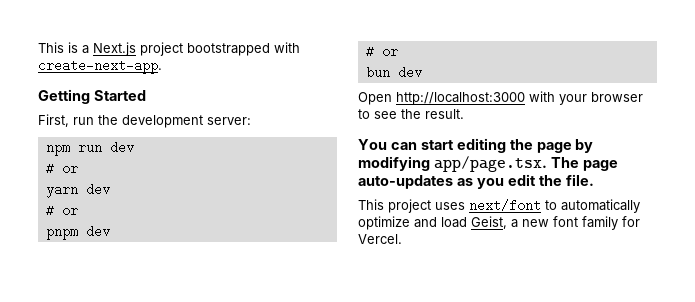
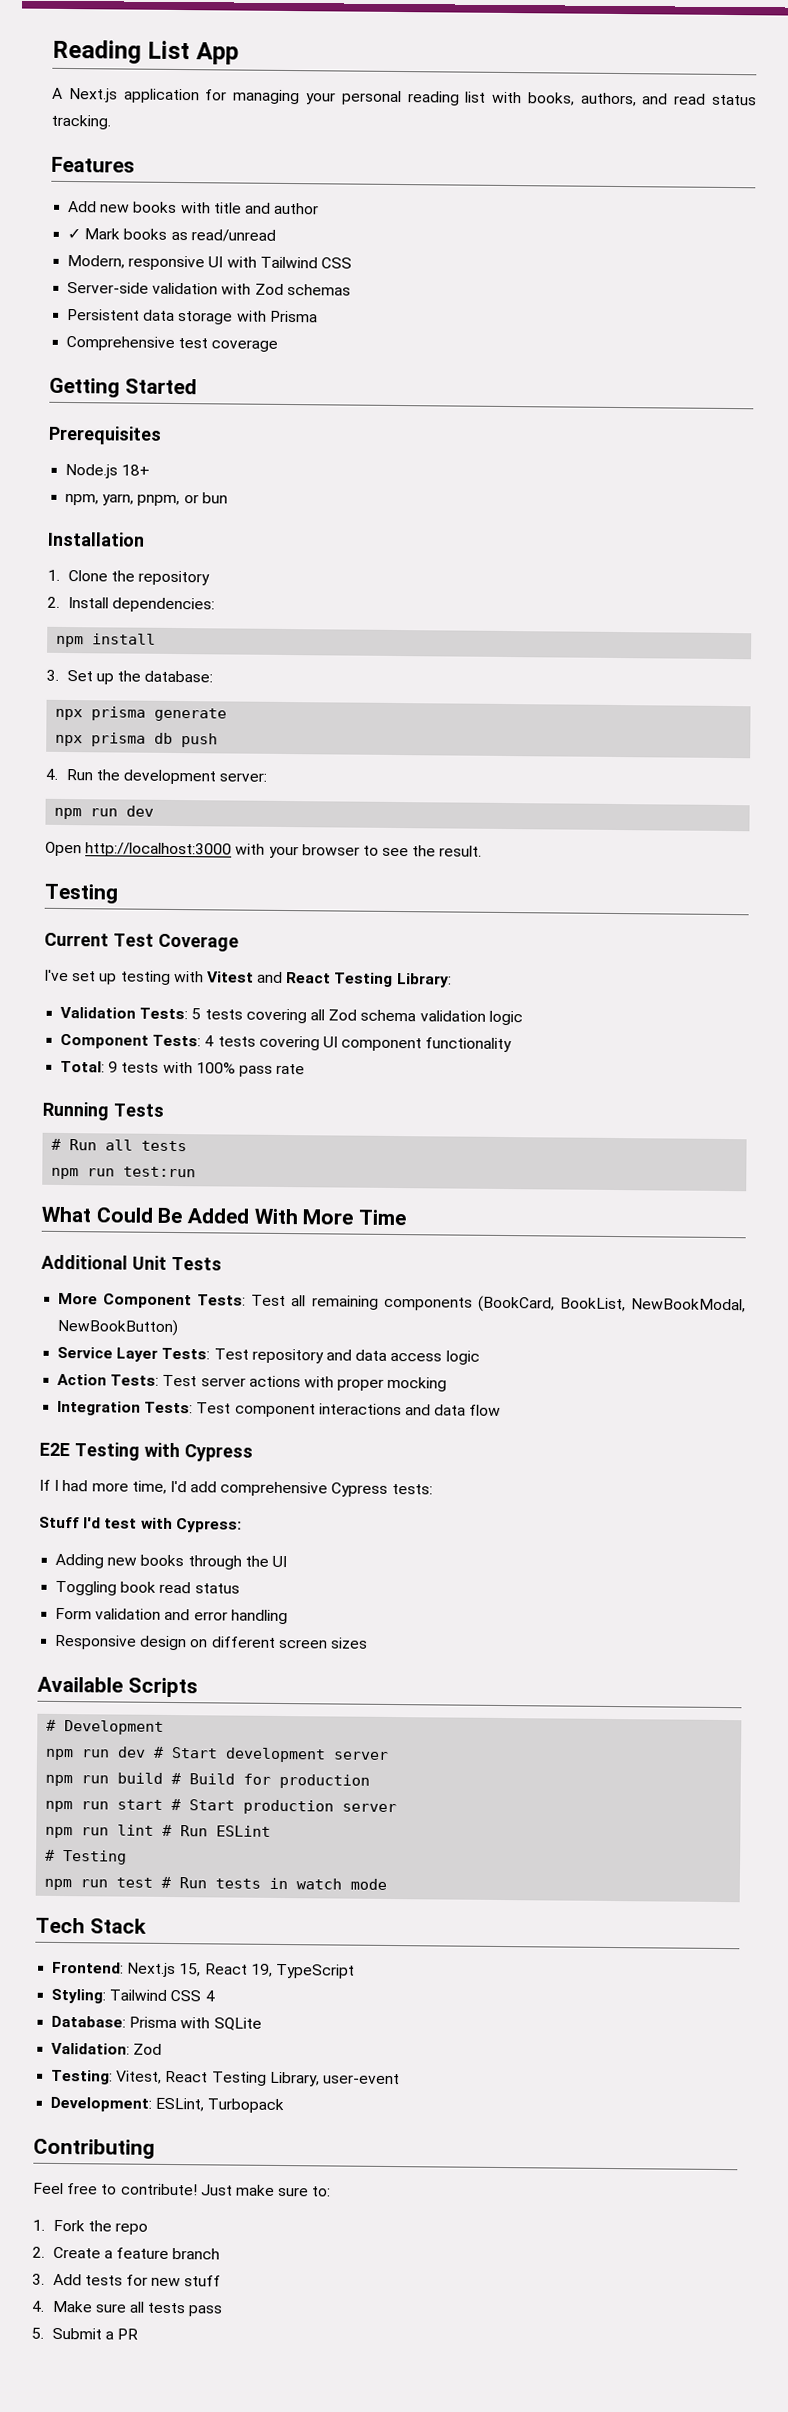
[38,42,300,56] [38,59,162,74] [38,89,146,104] [38,114,94,127] This is a Next.js project bootstrapped with create-next-app. // Getting Started // First, run -> [52,39,239,65] [52,87,758,107] [51,114,111,130] [51,156,135,173] [68,201,320,215] [67,227,276,242] [67,254,352,271] [67,281,351,296] [67,308,318,325] [66,335,279,352] [49,377,197,398] [48,425,162,445] [65,463,151,479] [65,492,228,507] [47,531,145,547] [47,569,210,586] [47,596,215,613] [56,633,157,648] [46,669,214,685] [55,706,228,722] [55,732,219,748] [45,768,93,781] Reading List App // A Next.js application for managing your personal reading list with books, authors, and read status tracking. // Features // Add new books with title and author // ✓ Mark books as read/unread // Modern, responsive UI with Tailwind CSS // Server-side validation with Zod schemas // Persistent data storage with Prisma // Comprehensive test coverage // Getting Started // Prerequisites // Node.js 18+ // npm, yarn, pnpm, or bun // Installation // 1. Clone the repository // 2. Install dependencies: // npm install // 3. Set up the database: // npx prisma generate // npx prisma db push // 4. Run
[45,162,78,175] [45,183,110,198] [45,204,78,217] [45,225,110,240] [365,45,398,58] [365,66,422,79] // # or // yarn dev // # or // pnpm dev // # or // bun dev -> (155, 811) none
[358,138,594,153] [358,156,618,172] [358,174,594,189] [358,199,640,213] [358,216,640,230] [358,234,402,244] You can start editing the page by modifying app/page.tsx. The page auto-updates as you edit the file. // This project uses next/font to automatically optimize and load Geist, a new font family for Vercel. -> [44,883,118,904] [44,932,239,952] [44,969,452,988] [60,1006,523,1026] [60,1033,513,1053] [60,1060,306,1077] [42,1101,164,1121] [51,1138,188,1152] [51,1166,197,1180] [41,1206,407,1226] [41,1254,222,1271] [58,1292,747,1313] [57,1318,179,1337] [57,1346,480,1365] [57,1373,448,1392] [57,1400,502,1418] [39,1442,253,1462] [39,1479,433,1497] [39,1516,242,1533] [55,1553,287,1570] [55,1580,240,1596] [55,1607,288,1625] [54,1634,368,1651] [37,1676,198,1698] [46,1719,165,1735] [45,1746,390,1763] [45,1772,371,1789] [45,1799,398,1815] [45,1824,272,1839] [45,1849,128,1865] [44,1876,388,1891] [35,1917,147,1934] [52,1961,355,1979] [51,1988,215,2004] [51,2015,262,2031] [51,2042,163,2055] [51,2069,400,2087] [50,2096,285,2114] [33,2138,155,2159] [33,2182,332,2197] [32,2219,148,2235] [32,2246,221,2260] [32,2273,222,2287] [31,2300,224,2317] [31,2327,138,2340] Testing // Current Test Coverage // I've set up testing with Vitest and React Testing Library: // Validation Tests: 5 tests covering all Zod schema validation logic // Component Tests: 4 tests covering UI component functionality // Total: 9 tests with 100% pass rate // Running Tests // # Run all tests // npm run test:run // What Could Be Added With More Time // Additional Unit Tests // More Component Tests: Test all remaining components (BookCard, BookList, NewBookModal, NewBookButton) // Service Layer Tests: Test repository and data access logic // Action Tests: Test server actions with proper mocking // Integration Tests: Test component interactions and data flow // E2E Testing with Cypress // If I had more time, I'd add comprehensive Cypress tests: // Stuff I'd test with Cypress: // Adding new books through the UI // Toggling book read status // Form validation and error handling // Responsive design on different screen sizes // Available Scripts // # Development // npm run dev # Start development server // npm run build # Build for production // npm run start # Start production server // npm run lint # Run ESLint // # Testing // npm run test # Run tests in watch mode // Tech Stack // Frontend: Next.js 15, React 19, TypeScript // Styling: Tailwind CSS 4 // Database: Prisma with SQLite // Validation: Zod // Testing: Vitest, React Testing Library, user-event // Development: ESLint, Turbopack // Contributing // Feel free to contribute! Just make sure to: // 1. Fork the repo // 2. Create a feature branch // 3. Add tests for new stuff // 4. Make sure all tests pass // 5. Submit a PR

